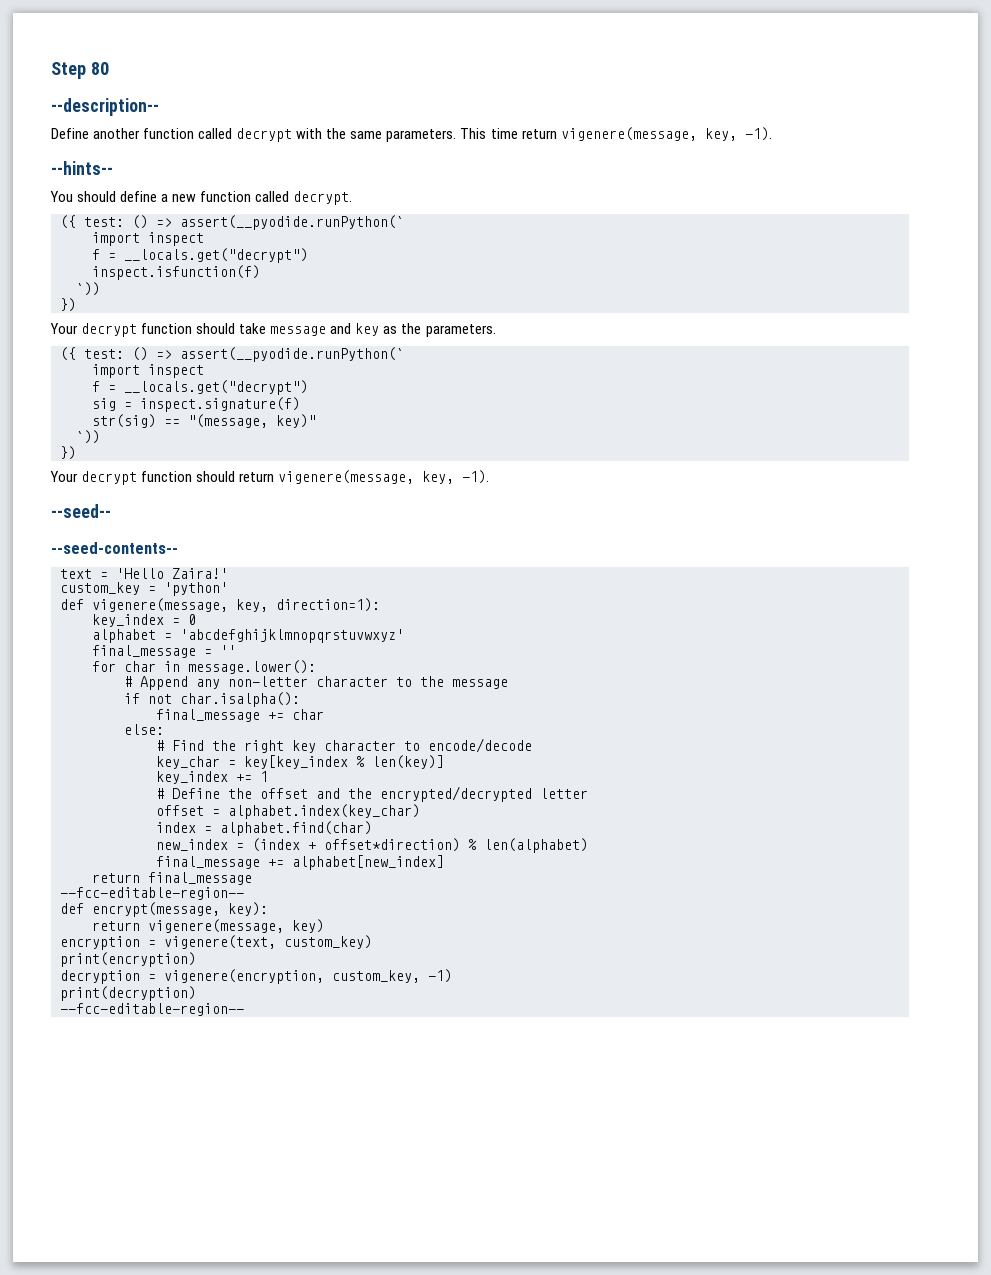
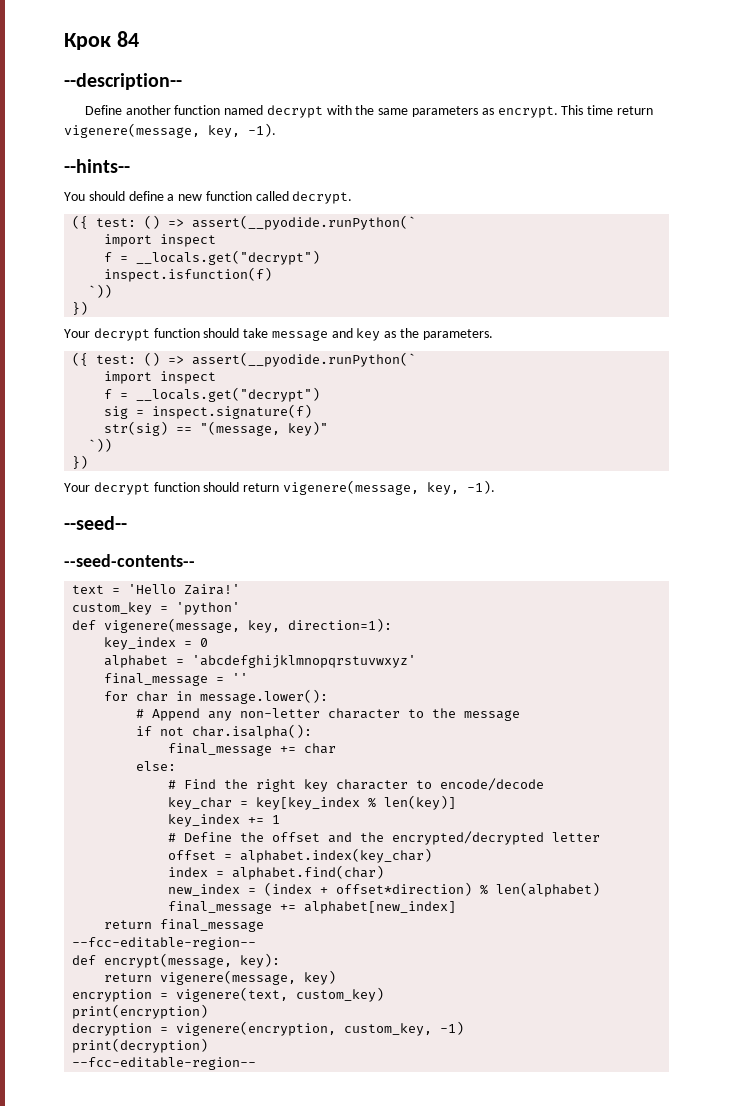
[51,62,109,79] Step 80 -> [64,31,139,50] Крок 84
[198,128,233,139] called -> [224,105,264,115] named
[386,129,457,142] parameters. -> [412,106,558,118] parameters as encrypt.

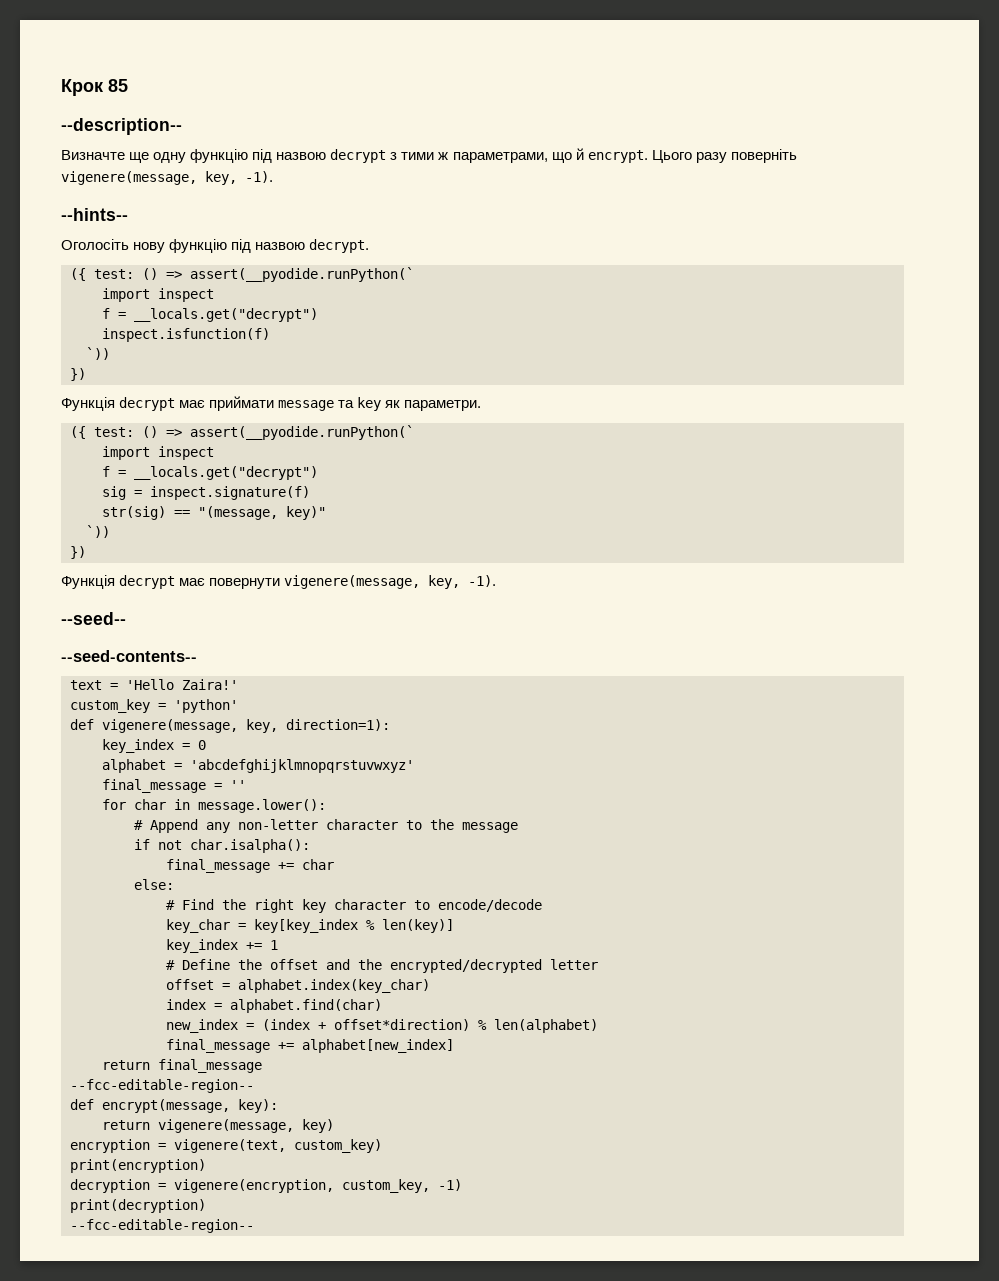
[116,31,139,47] 84 -> [108,79,128,92] 85
[84,105,653,118] [64,123,276,138] [64,159,130,173] [64,191,289,201] Define another function named decrypt with the same parameters as encrypt. This time return vigenere(message, key, -1). // --hints-- // You should define a new function called -> [61,148,797,163] [61,171,273,185] [61,208,128,221] [61,239,306,253] Визначте ще одну функцію під назвою decrypt з тими ж параметрами, що й encrypt. Цього разу поверніть vigenere(message, key, -1). // --hints-- // Оголосіть нову функцію під назвою
[64,328,493,341] Your decrypt function should take message and key as the parameters. -> [61,396,482,411] Функція decrypt має приймати message та key як параметри.
[64,482,280,495] Your decrypt function should return -> [61,575,281,589] Функція decrypt має повернути

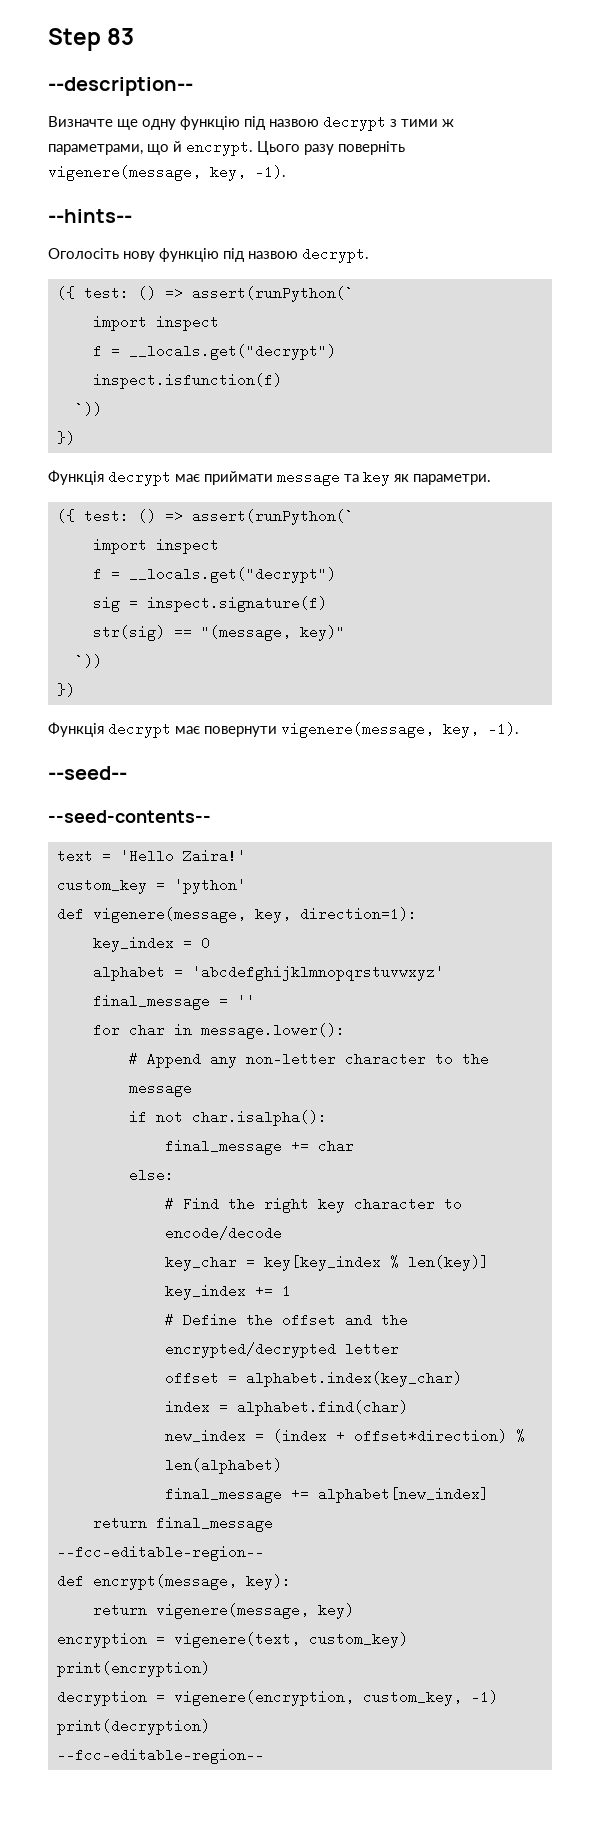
[61,79,128,96] Крок 85 -> [48,28,135,51] Step 83
[190,267,414,282] assert(__pyodide.runPython(` -> [191,286,354,302] assert(runPython(`
[190,425,414,440] assert(__pyodide.runPython(` -> [191,509,354,525] assert(runPython(`

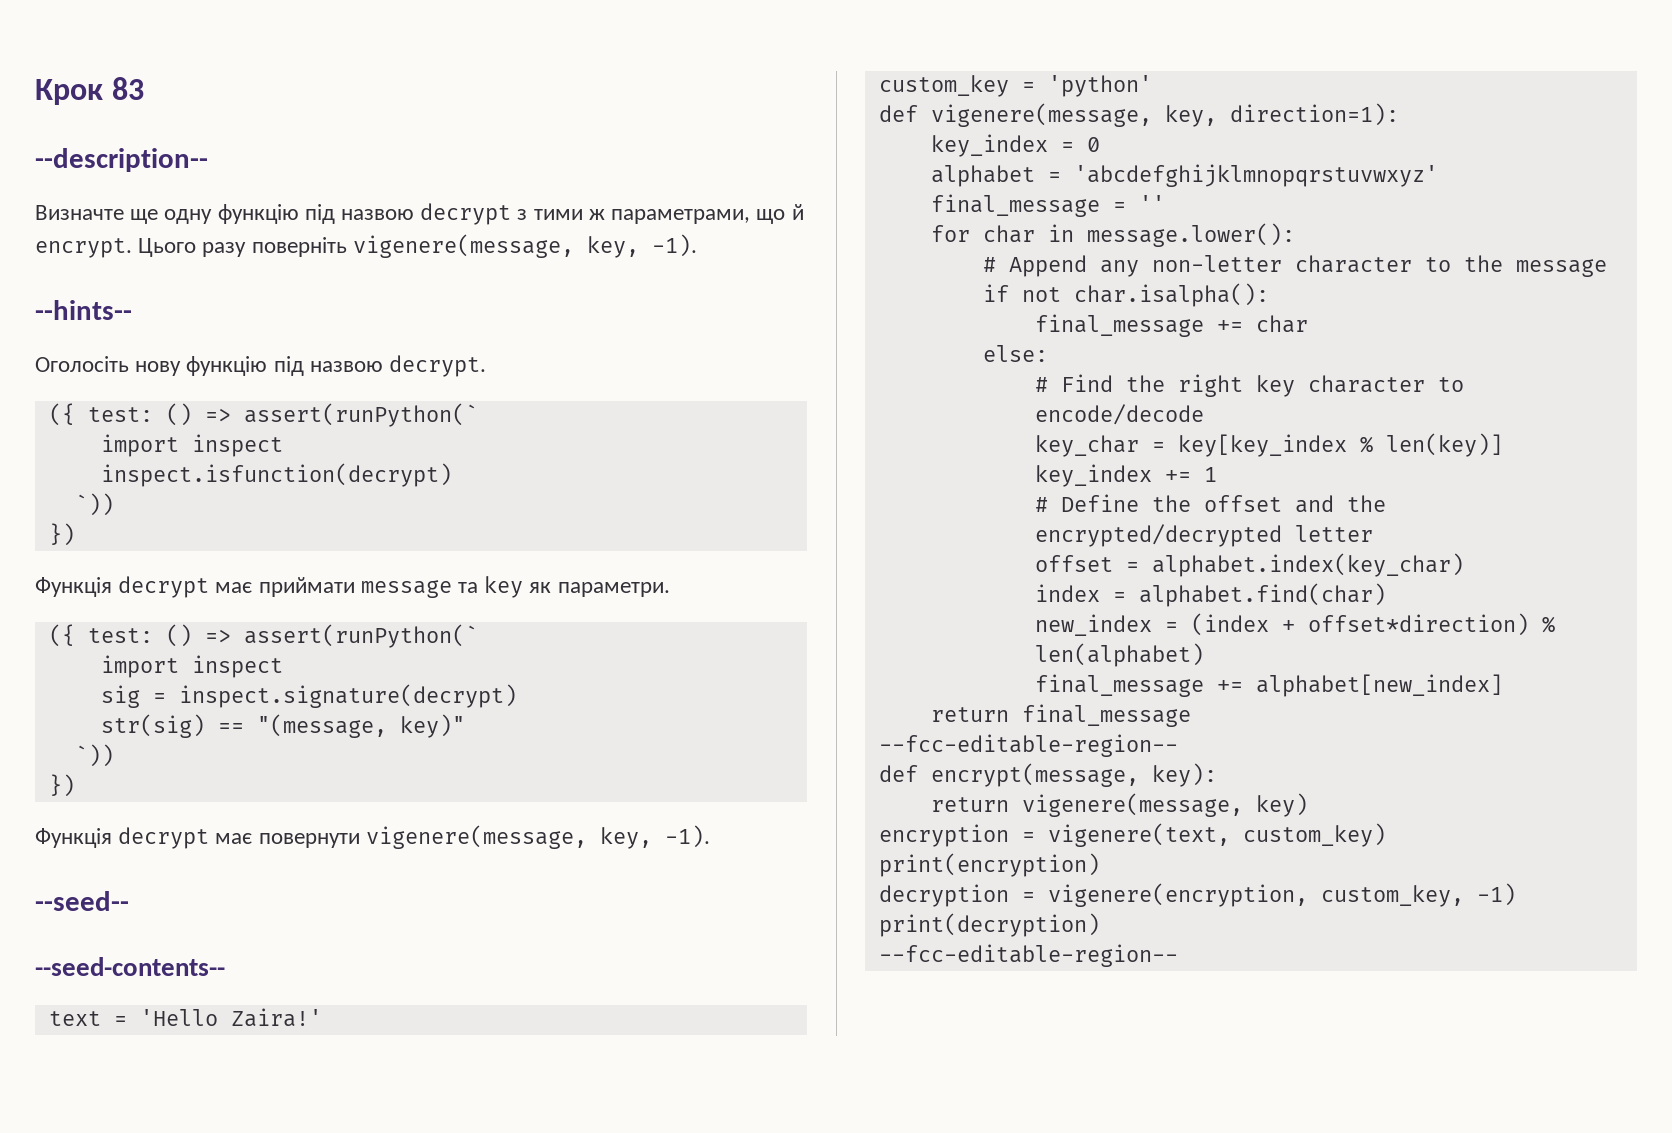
[48,28,101,51] Step -> [35,79,103,105] Крок
[92,344,336,360] [92,373,282,389] f = __locals.get("decrypt") // inspect.isfunction(f) -> [100,463,452,487] inspect.isfunction(decrypt)
[92,567,336,583] // f = __locals.get("decrypt") -> (283, 666) none
[146,596,327,612] inspect.signature(f) -> [178,684,517,708] inspect.signature(decrypt)

